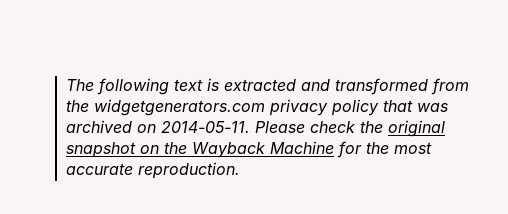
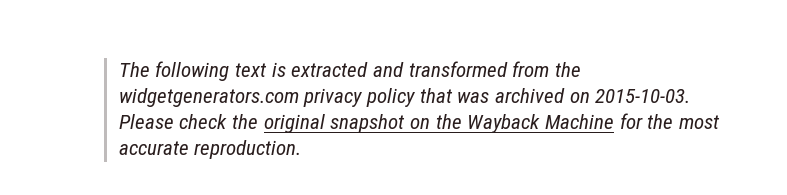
[161,121,251,133] 2014-05-11. -> [595,89,691,103] 2015-10-03.

